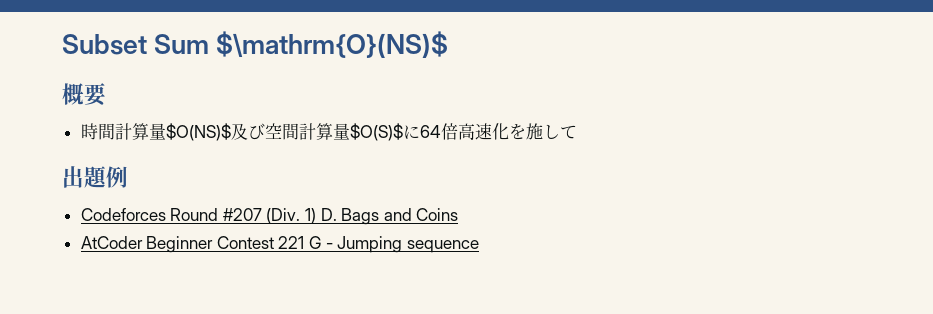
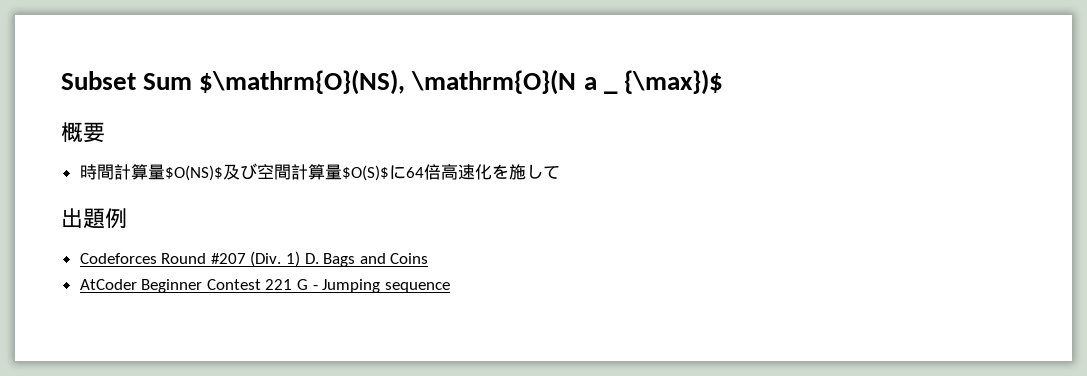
[216,31,449,58] $\mathrm{O}(NS)$ -> [199,69,597,95] [603,69,723,95] $\mathrm{O}(NS), \mathrm{O}(N a _ {\max})$

